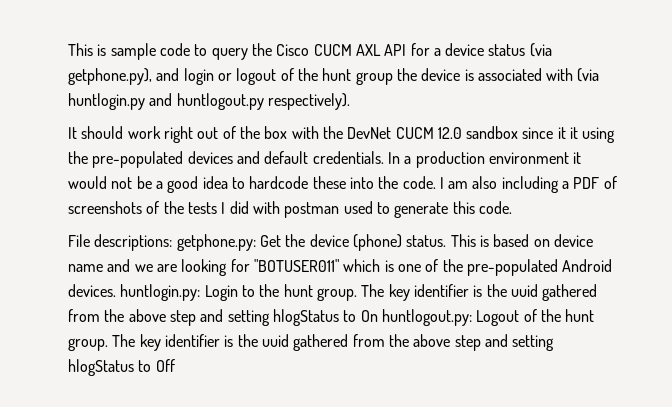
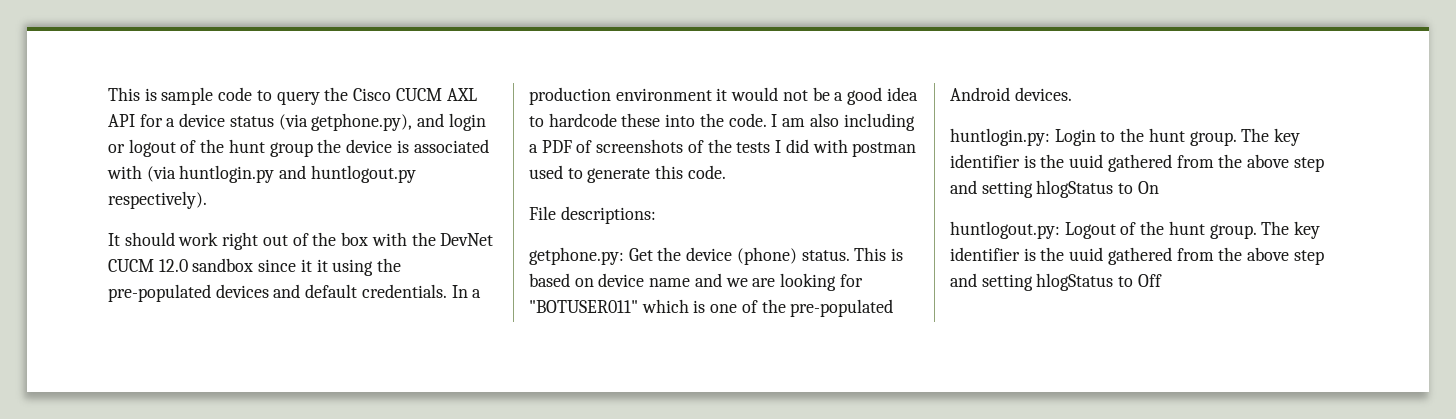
(173, 242) none -> (656, 215) //
(116, 290) none -> (1072, 94) //
(378, 316) none -> (1159, 187) //

